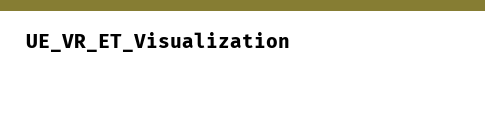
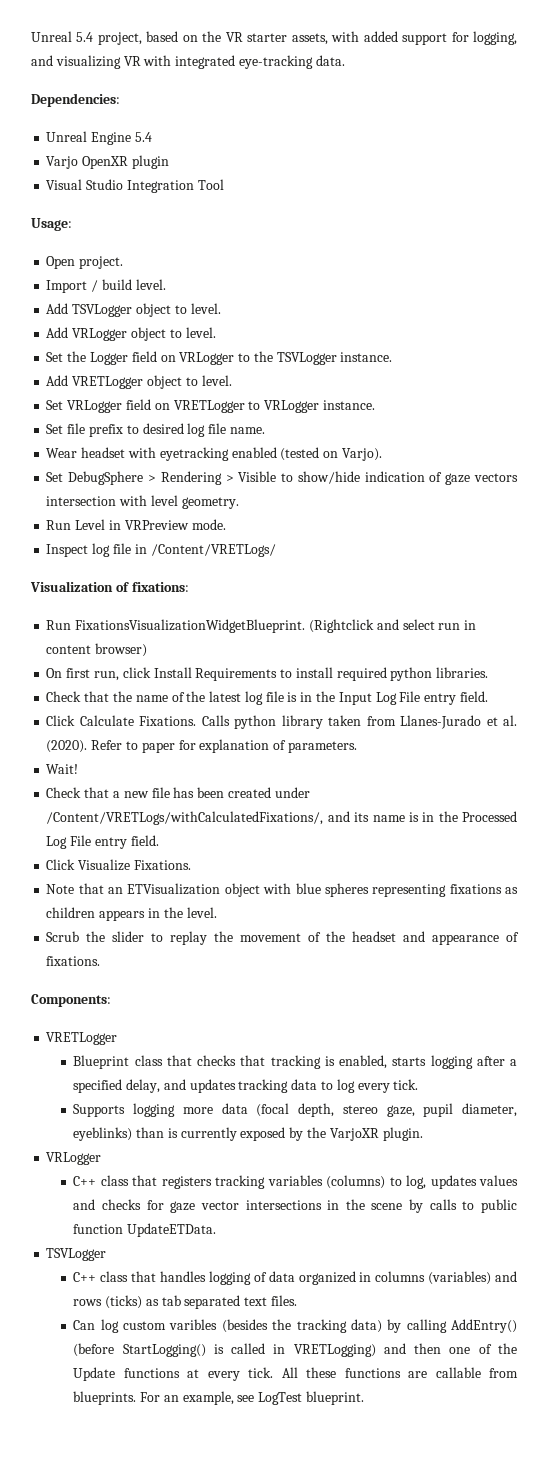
[26,32,290,52] UE_VR_ET_Visualization -> [31,31,517,45] [31,55,345,69] [31,93,120,107] [46,131,152,145] [46,155,169,169] [46,179,224,193] [31,218,72,231] [46,256,124,269] [46,279,166,293] [46,303,221,317] [46,327,216,341] [46,351,393,365] [46,375,232,389] [46,399,375,413] [46,423,265,437] [46,447,382,461] [46,471,518,485] [46,495,239,509] [46,519,226,530] [46,543,276,557] [30,581,189,592] [46,619,477,633] [46,643,148,657] [46,667,489,681] [46,691,488,705] [46,715,517,729] [46,739,357,753] [46,764,79,774] [46,787,310,798] [46,811,517,825] [46,835,159,849] [46,859,191,871] [46,883,519,897] [46,907,217,921] [46,931,519,945] [46,956,101,966] [31,994,111,1007] [46,1032,118,1045] [73,1055,517,1069] [73,1079,419,1093] [73,1103,518,1117] [73,1127,423,1141] [46,1152,102,1165] [73,1175,518,1189] [73,1199,517,1213] [73,1223,217,1237] [46,1248,107,1261] [73,1271,518,1285] [73,1295,298,1309] [73,1319,517,1333] [73,1343,518,1357] [73,1367,518,1381] [73,1391,365,1405] Unreal 5.4 project, based on the VR starter assets, with added support for logging, and visualizing VR with integrated eye-tracking data. // Dependencies: // Unreal Engine 5.4 // Varjo OpenXR plugin // Visual Studio Integration Tool // Usage: // Open project. // Import / build level. // Add TSVLogger object to level. // Add VRLogger object to level. // Set the Logger field on VRLogger to the TSVLogger instance. // Add VRETLogger object to level. // Set VRLogger field on VRETLogger to VRLogger instance. // Set file prefix to desired log file name. // Wear headset with eyetracking enabled (tested on Varjo). // Set DebugSphere > Rendering > Visible to show/hide indication of gaze vectors intersection with level geometry. // Run Level in VRPreview mode. // Inspect log file in /Content/VRETLogs/ // Visualization of fixations: // Run FixationsVisualizationWidgetBlueprint. (Rightclick and select run in content browser) // On first run, click Install Requirements to install required python libraries. // Check that the name of the latest log file is in the Input Log File entry field. // Click Calculate Fixations. Calls python library taken from Llanes-Jurado et al. (2020). Refer to paper for explanation of parameters. // Wait! // Check that a new file has been created under /Content/VRETLogs/withCalculatedFixations/, and its name is in the Processed Log File entry field. // Click Visualize Fixations. // Note that an ETVisualization object with blue spheres representing fixations as children appears in the level. // Scrub the slider to replay the movement of the headset and appearance of fixations. // Components: // VRETLogger // Blueprint class that checks that tracking is enabled, starts logging after a specified delay, and updates tracking data to log every tick. // Supports logging more data (focal depth, stereo gaze, pupil diameter, eyeblinks) than is currently exposed by the VarjoXR plugin. // VRLogger // C++ class that registers tracking variables (columns) to log, updates values and checks for gaze vector intersections in the scene by calls to public function UpdateETData. // TSVLogger // C++ class that handles logging of data organized in columns (variables) and rows (ticks) as tab separated text files. // Can log custom varibles (besides the tracking data) by calling AddEntry() (before StartLogging() is called in VRETLogging) and then one of the Update functions at every tick. All these functions are callable from blueprints. For an example, see LogTest blueprint.

